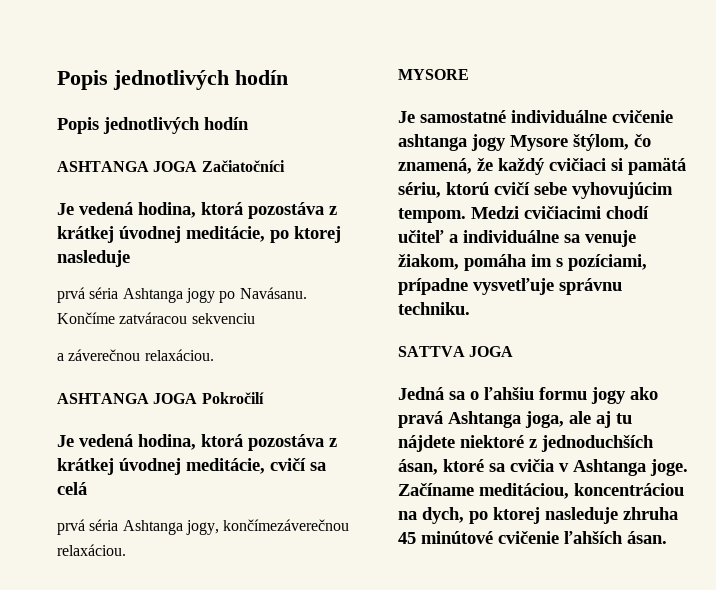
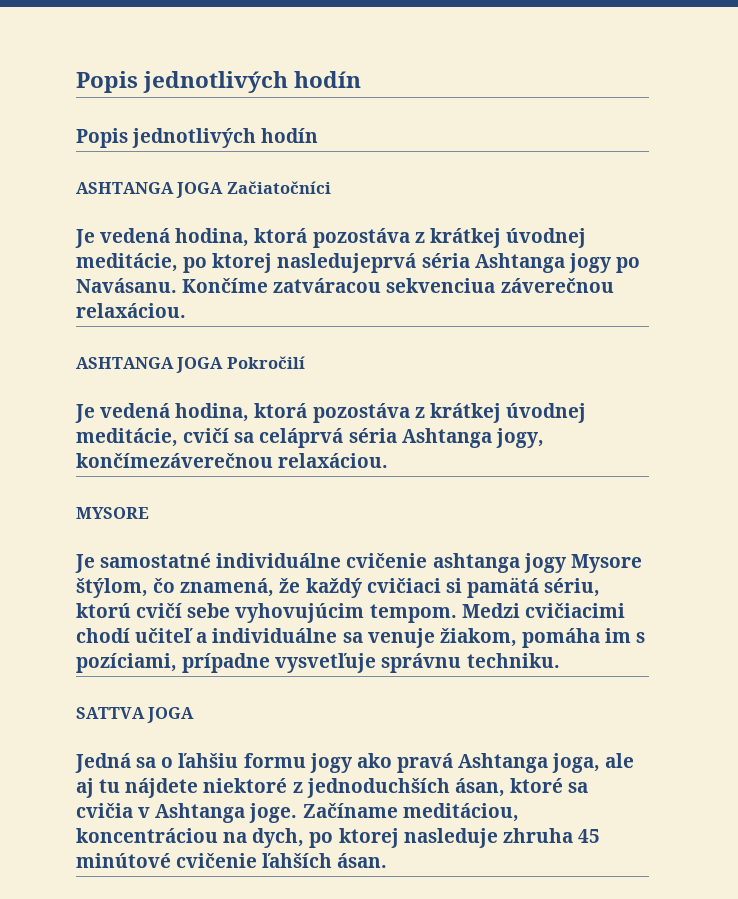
[57,250,130,267] [57,287,85,303] nasleduje // prvá -> [277,253,417,273] nasledujeprvá
[191,313,255,324] [57,353,64,361] sekvenciu // a -> [386,278,496,293] sekvenciua
[57,482,87,495] [57,519,85,535] celá // prvá -> [259,428,344,448] celáprvá

